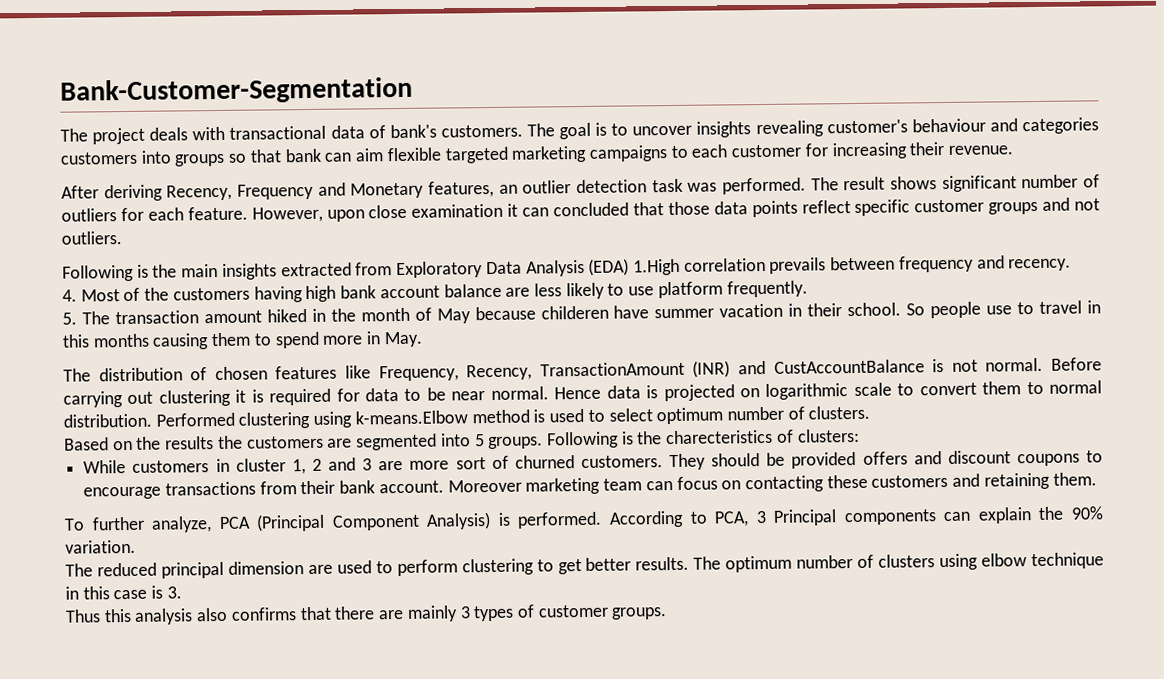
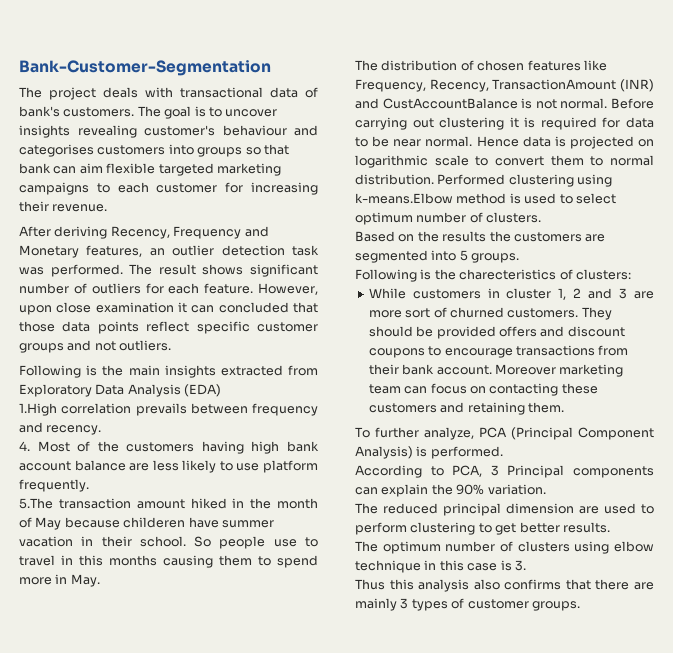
[1021,117,1099,135] categories -> [19,144,94,157] categorises
(630, 267) none -> (222, 390) //
[62,311,110,325] 5. The -> [19,498,53,509] 5.The
(544, 443) none -> (520, 258) //
(603, 520) none -> (503, 452) //
(690, 563) none -> (610, 527) //

